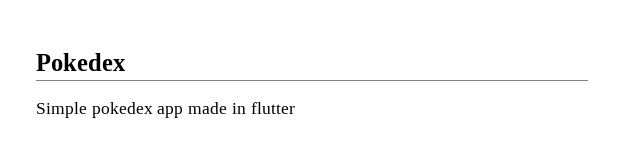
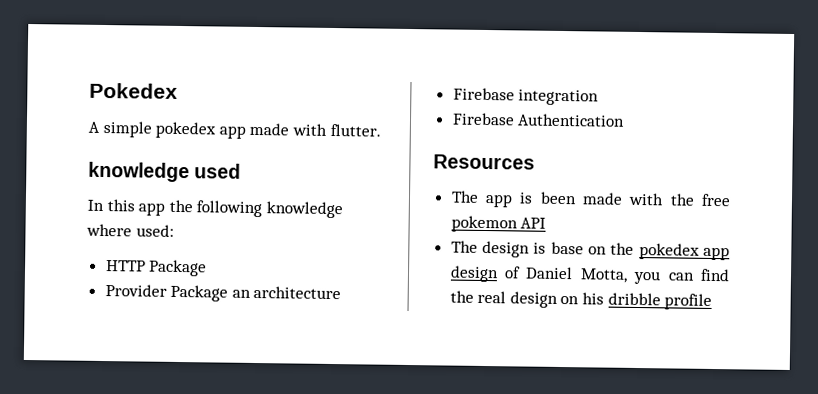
[36,102,87,118] Simple -> [88,120,152,138] A simple
[231,102,295,114] in flutter -> [291,123,381,137] [88,161,242,183] [87,199,343,219] [86,223,174,237] [105,259,208,277] [104,284,342,302] [452,87,600,106] [451,112,626,127] [433,154,535,170] [450,190,731,208] [450,215,547,233] [450,240,730,261] [449,265,730,285] [449,290,713,310] with flutter. // knowledge used // In this app the following knowledge where used: // HTTP Package // Provider Package an architecture // Firebase integration // Firebase Authentication // Resources // The app is been made with the free pokemon API // The design is base on the pokedex app design of Daniel Motta, you can find the real design on his dribble profile

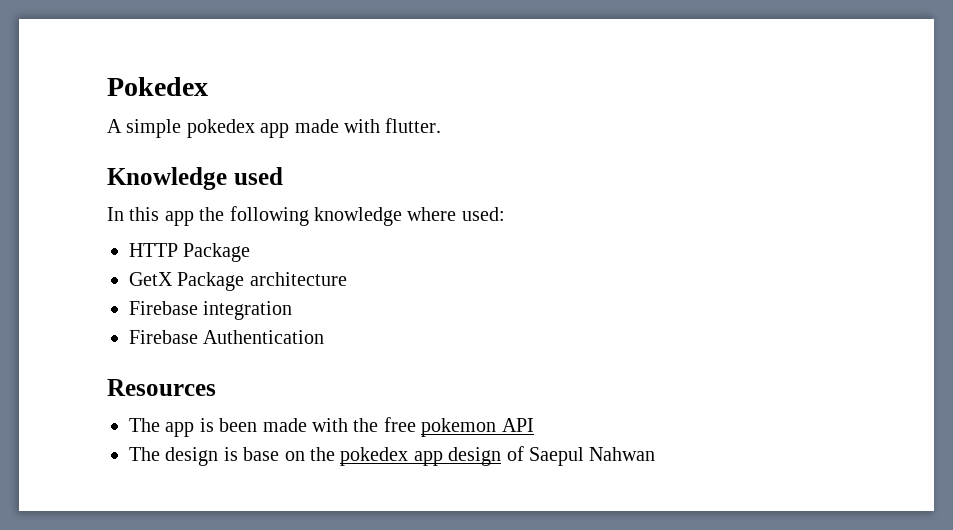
[88,161,190,183] knowledge -> [107,167,227,190] Knowledge
[104,284,251,302] Provider Package an -> [129,272,245,291] GetX Package
[525,266,730,285] [449,290,713,310] Daniel Motta, you can find the real design on his dribble profile -> [529,447,656,466] Saepul Nahwan

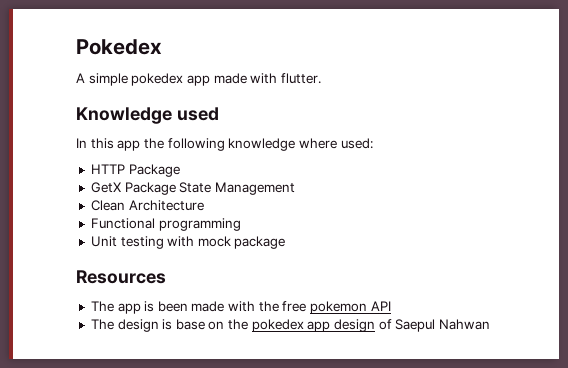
[249,272,347,286] [129,301,293,320] [129,330,325,344] architecture // Firebase integration // Firebase Authentication -> [179,182,295,195] [90,200,204,211] [90,218,241,231] [90,236,286,249] State Management // Clean Architecture // Functional programming // Unit testing with mock package

